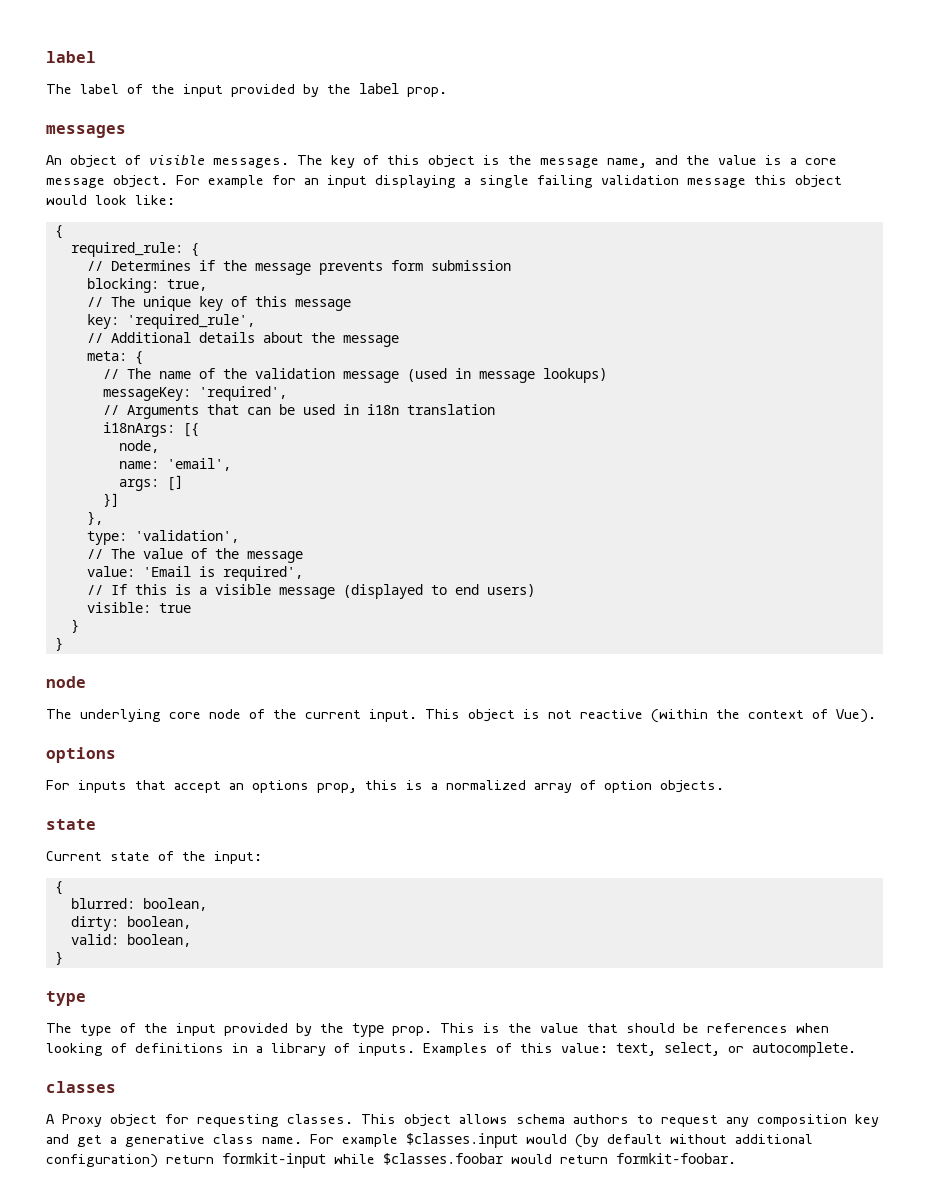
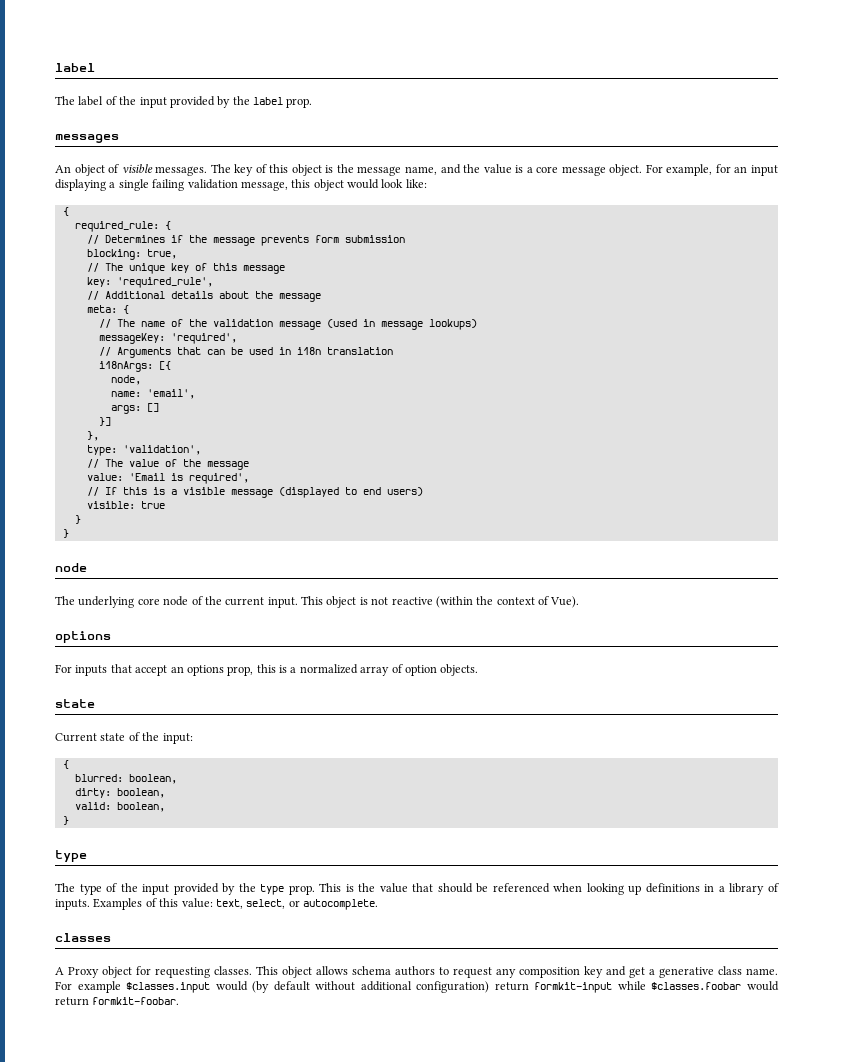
[208,175,264,188] example -> [666,164,713,176] example,
[687,178,746,188] message -> [240,181,288,191] message,
[707,1023,788,1033] references -> [492,883,550,893] referenced
[111,1043,127,1053] of -> [628,885,642,895] up

